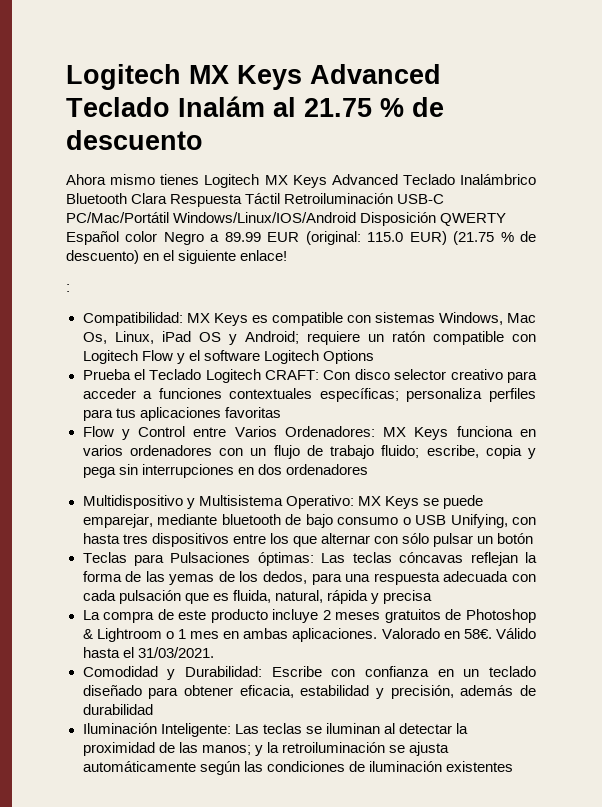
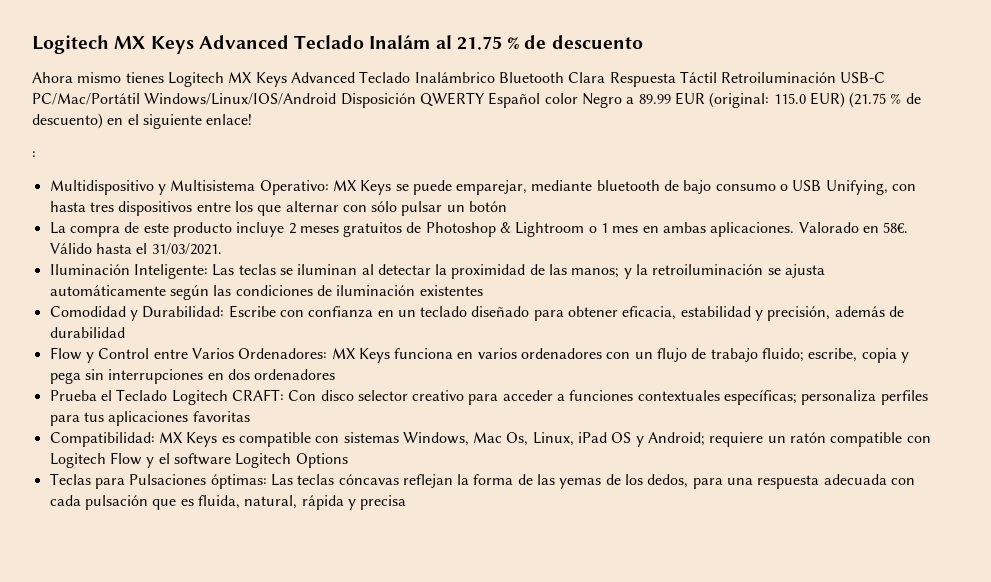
[82,312,536,326] [82,331,537,345] [82,350,374,364] [82,369,538,383] [82,388,536,402] [82,407,281,421] [82,426,536,440] [82,445,536,459] [82,464,368,478] // Compatibilidad: MX Keys es compatible con sistemas Windows, Mac Os, Linux, iPad OS y Android; requiere un ratón compatible con Logitech Flow y el software Logitech Options // Prueba el Teclado Logitech CRAFT: Con disco selector creativo para acceder a funciones contextuales específicas; personaliza perfiles para tus aplicaciones favoritas // Flow y Control entre Varios Ordenadores: MX Keys funciona en varios ordenadores con un flujo de trabajo fluido; escribe, copia y pega sin interrupciones en dos ordenadores -> (36, 154) none
(534, 538) none -> [49,222,909,237] [49,243,222,255] [49,264,826,279] [49,285,483,300] [49,305,905,321] [49,327,125,338] [49,347,910,363] [49,369,336,384] [49,389,928,405] [49,411,250,426] [49,432,931,447] [49,452,348,468] // La compra de este producto incluye 2 meses gratuitos de Photoshop & Lightroom o 1 mes en ambas aplicaciones. Valorado en 58€. Válido hasta el 31/03/2021. // Iluminación Inteligente: Las teclas se iluminan al detectar la proximidad de las manos; y la retroiluminación se ajusta automáticamente según las condiciones de iluminación existentes // Comodidad y Durabilidad: Escribe con confianza en un teclado diseñado para obtener eficacia, estabilidad y precisión, además de durabilidad // Flow y Control entre Varios Ordenadores: MX Keys funciona en varios ordenadores con un flujo de trabajo fluido; escribe, copia y pega sin interrupciones en dos ordenadores // Prueba el Teclado Logitech CRAFT: Con disco selector creativo para acceder a funciones contextuales específicas; personaliza perfiles para tus aplicaciones favoritas // Compatibilidad: MX Keys es compatible con sistemas Windows, Mac Os, Linux, iPad OS y Android; requiere un ratón compatible con Logitech Flow y el software Logitech Options
[82,609,536,623] [82,628,536,642] [82,647,214,658] [82,666,536,680] [82,685,536,699] [82,704,153,715] [82,723,468,737] [82,742,449,756] [82,761,513,775] // La compra de este producto incluye 2 meses gratuitos de Photoshop & Lightroom o 1 mes en ambas aplicaciones. Valorado en 58€. Válido hasta el 31/03/2021. // Comodidad y Durabilidad: Escribe con confianza en un teclado diseñado para obtener eficacia, estabilidad y precisión, además de durabilidad // Iluminación Inteligente: Las teclas se iluminan al detectar la proximidad de las manos; y la retroiluminación se ajusta automáticamente según las condiciones de iluminación existentes -> (407, 502) none

